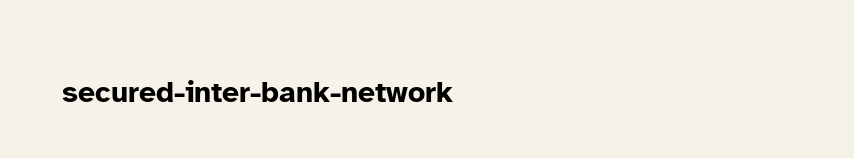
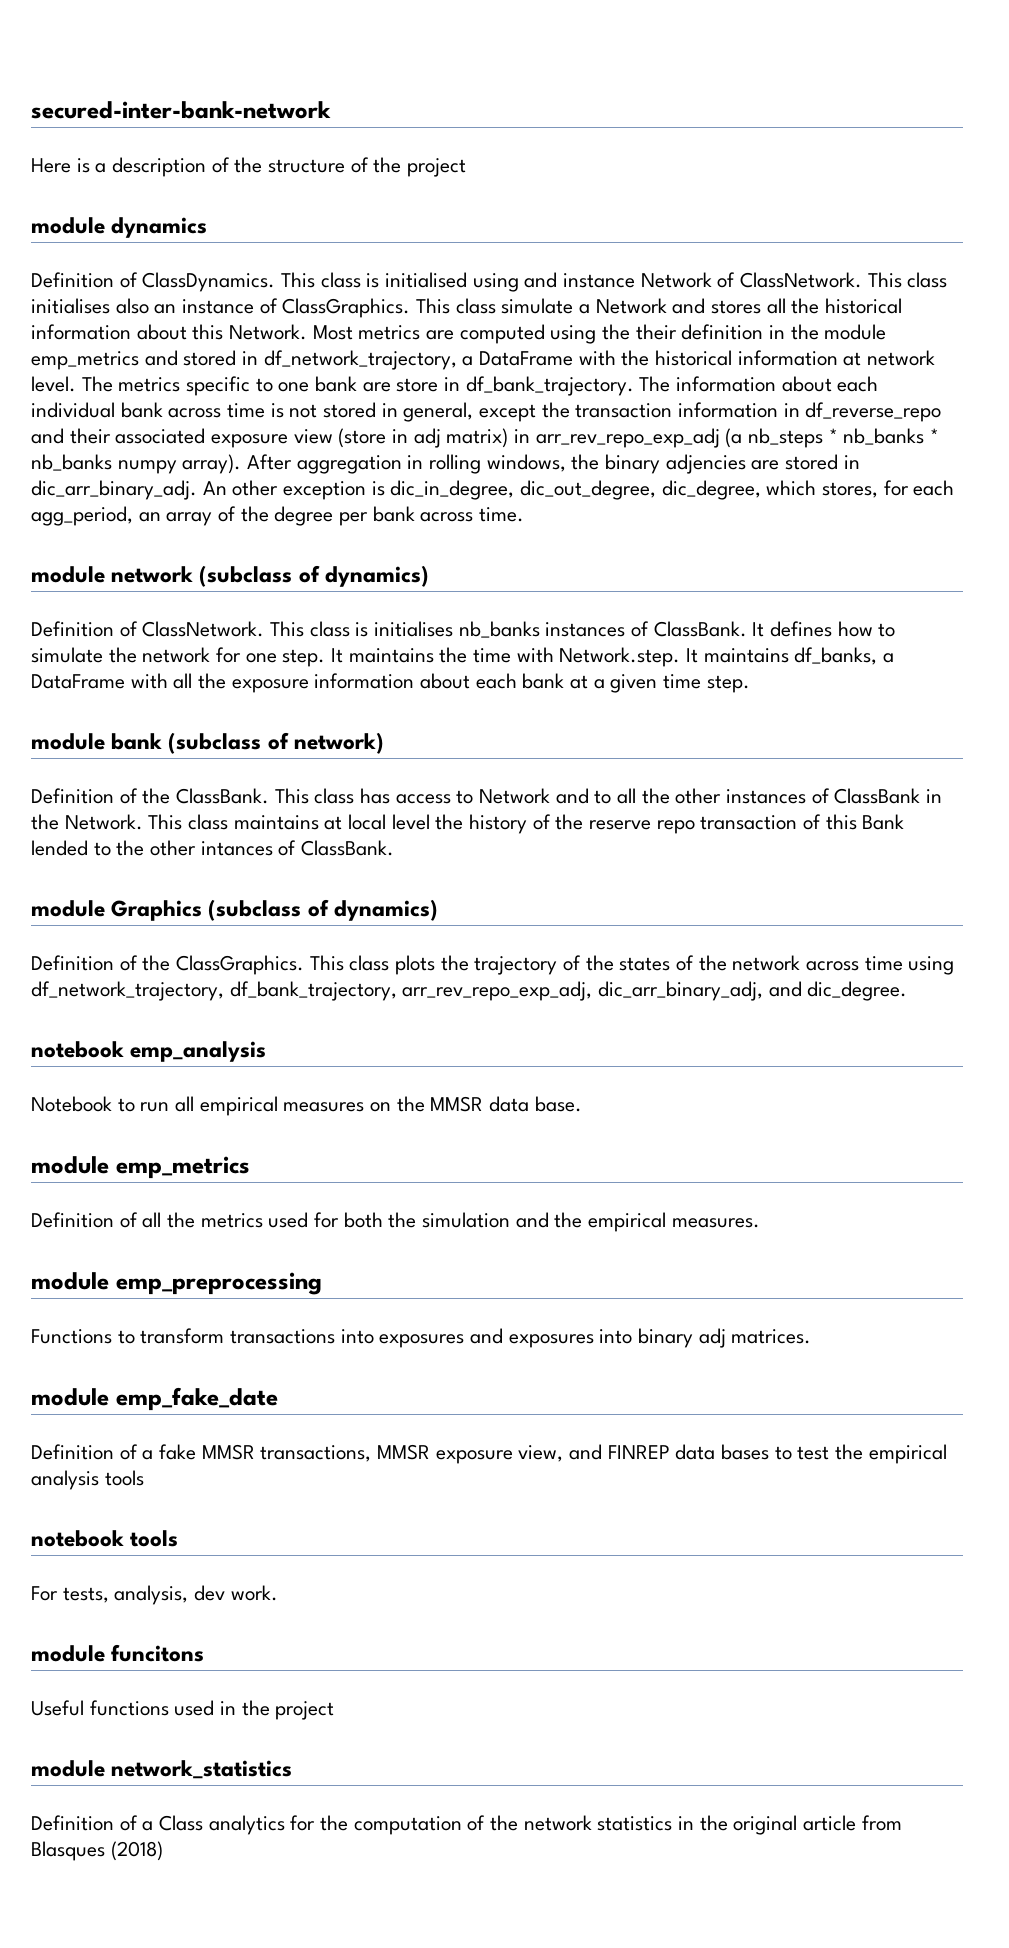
(453, 91) none -> [31,157,467,177] [31,217,208,238] [31,272,948,292] [31,298,903,318] [31,324,887,344] [31,350,936,370] [31,376,879,396] [31,402,942,422] [31,428,940,448] [31,454,860,474] [31,480,955,500] [31,506,525,526] [31,565,429,587] [31,621,896,638] [31,647,895,667] [31,673,750,693] [31,732,384,754] [31,788,943,804] [31,814,905,834] [31,840,395,856] [31,899,438,921] [31,955,955,975] [31,981,908,1001] [31,1041,267,1062] [31,1096,582,1116] [31,1156,250,1179] [31,1212,760,1232] [31,1272,322,1295] [31,1328,812,1348] [31,1387,278,1411] [31,1444,947,1464] [31,1470,144,1490] [31,1530,179,1547] [31,1585,278,1605] [31,1644,205,1662] [31,1700,335,1720] [31,1760,293,1779] [31,1815,902,1835] [31,1841,163,1861] // Here is a description of the structure of the project // module dynamics // Definition of ClassDynamics. This class is initialised using and instance Network of ClassNetwork. This class initialises also an instance of ClassGraphics. This class simulate a Network and stores all the historical information about this Network. Most metrics are computed using the their definition in the module emp_metrics and stored in df_network_trajectory, a DataFrame with the historical information at network level. The metrics specific to one bank are store in df_bank_trajectory. The information about each individual bank across time is not stored in general, except the transaction information in df_reverse_repo and their associated exposure view (store in adj matrix) in arr_rev_repo_exp_adj (a nb_steps * nb_banks * nb_banks numpy array). After aggregation in rolling windows, the binary adjencies are stored in dic_arr_binary_adj. An other exception is dic_in_degree, dic_out_degree, dic_degree, which stores, for each agg_period, an array of the degree per bank across time. // module network (subclass of dynamics) // Definition of ClassNetwork. This class is initialises nb_banks instances of ClassBank. It defines how to simulate the network for one step. It maintains the time with Network.step. It maintains df_banks, a DataFrame with all the exposure information about each bank at a given time step. // module bank (subclass of network) // Definition of the ClassBank. This class has access to Network and to all the other instances of ClassBank in the Network. This class maintains at local level the history of the reserve repo transaction of this Bank lended to the other intances of ClassBank. // module Graphics (subclass of dynamics) // Definition of the ClassGraphics. This class plots the trajectory of the states of the network across time using df_network_trajectory, df_bank_trajectory, arr_rev_repo_exp_adj, dic_arr_binary_adj, and dic_degree. // notebook emp_analysis // Notebook to run all empirical measures on the MMSR data base. // module emp_metrics // Definition of all the metrics used for both the simulation and the empirical measures. // module emp_preprocessing // Functions to transform transactions into exposures and exposures into binary adj matrices. // module emp_fake_date // Definition of a fake MMSR transactions, MMSR exposure view, and FINREP data bases to test the empirical analysis tools // notebook tools // For tests, analysis, dev work. // module funcitons // Useful functions used in the project // module network_statistics // Definition of a Class analytics for the computation of the network statistics in the original article from Blasques (2018)

